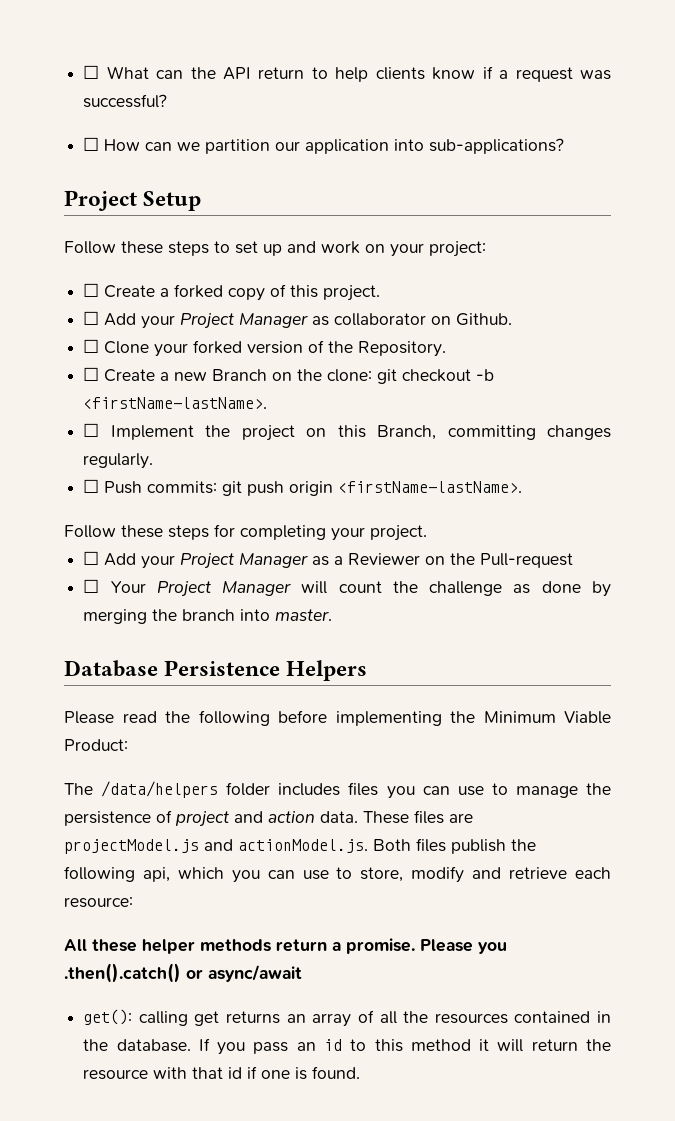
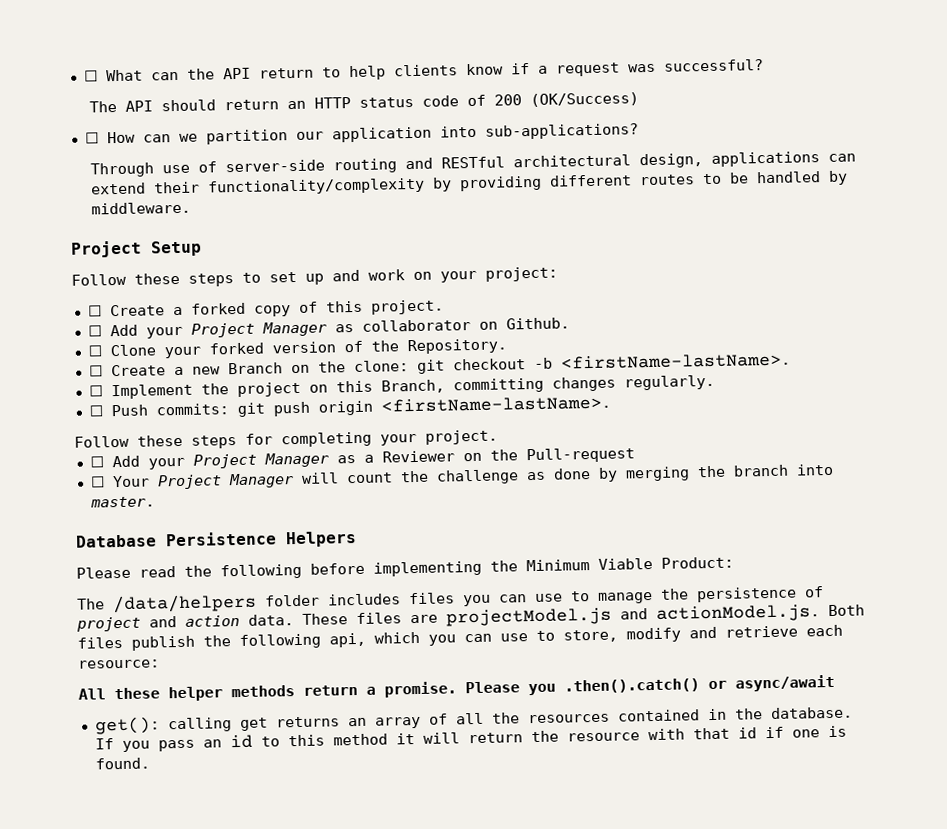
(168, 101) none -> [88,92,639,113] // The API should return an HTTP status code of 200 (OK/Success)
(565, 146) none -> [89,151,856,178] [90,170,848,196] [90,201,191,215] // Through use of server-side routing and RESTful architectural design, applications can extend their functionality/complexity by providing different routes to be handled by middleware.

